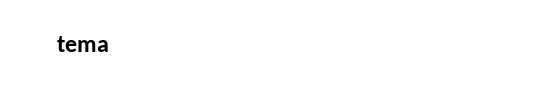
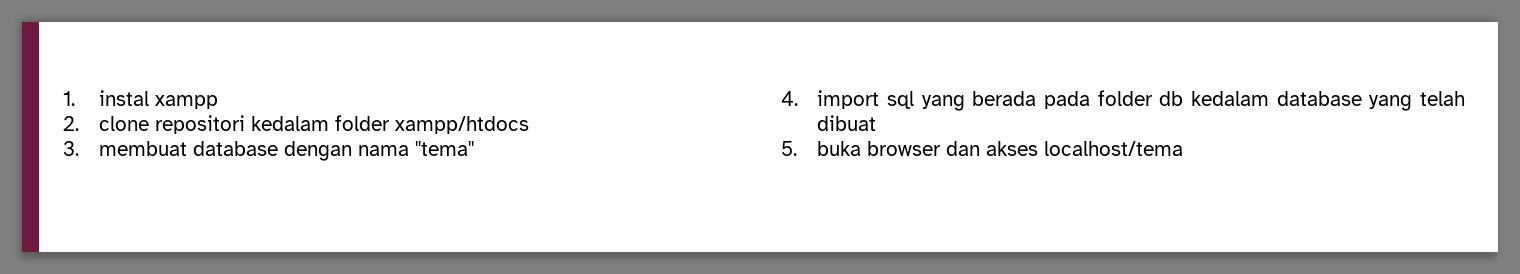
[57,36,109,52] tema -> [63,90,219,109] [63,115,530,134] [63,141,475,161] [781,90,1465,111] [817,115,877,131] [781,141,1184,156] 1. instal xampp // 2. clone repositori kedalam folder xampp/htdocs // 3. membuat database dengan nama "tema" // 4. import sql yang berada pada folder db kedalam database yang telah dibuat // 5. buka browser dan akses localhost/tema

